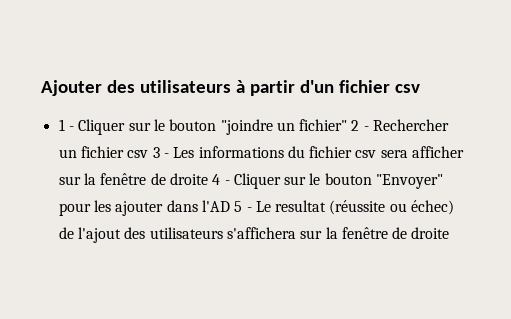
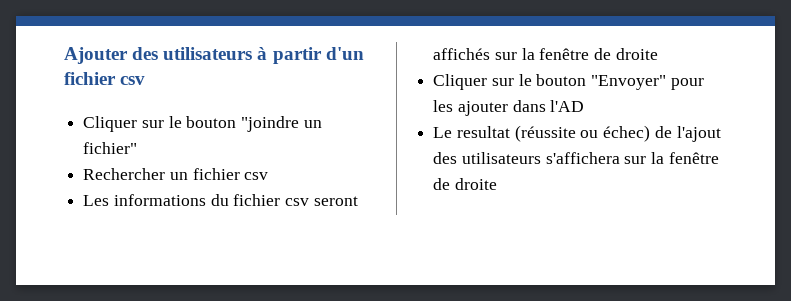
[58,119,74,131] 1 - -> (146, 80) none
[351,120,369,131] 2 - -> (138, 148) //
[152,147,169,158] 3 - -> (269, 176) //
[380,146,465,158] [58,173,230,185] sera afficher sur la fenêtre de droite 4 - -> [313,196,358,206] [433,48,658,60] seront affichés sur la fenêtre de droite //
[234,201,252,212] 5 - -> (585, 106) //

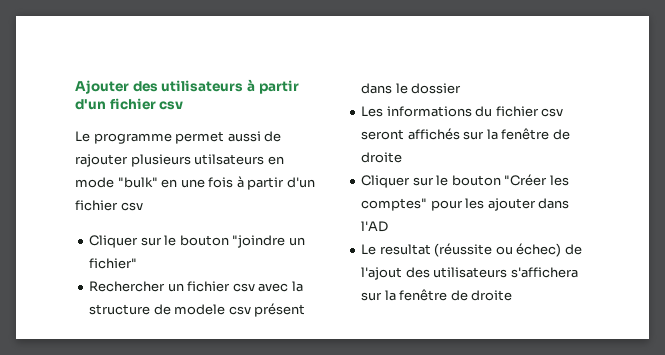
(146, 80) none -> [75,131,282,144] [75,154,284,167] [75,176,315,190] [75,200,143,211] // Le programme permet aussi de rajouter plusieurs utilsateurs en mode "bulk" en une fois à partir d'un fichier csv
(269, 176) none -> [258,281,303,292] [89,303,306,317] [361,83,462,94] avec la structure de modele csv présent dans le dossier
[591,75,667,90] "Envoyer" -> [504,174,569,186] [361,198,428,211] "Créer les comptes"

